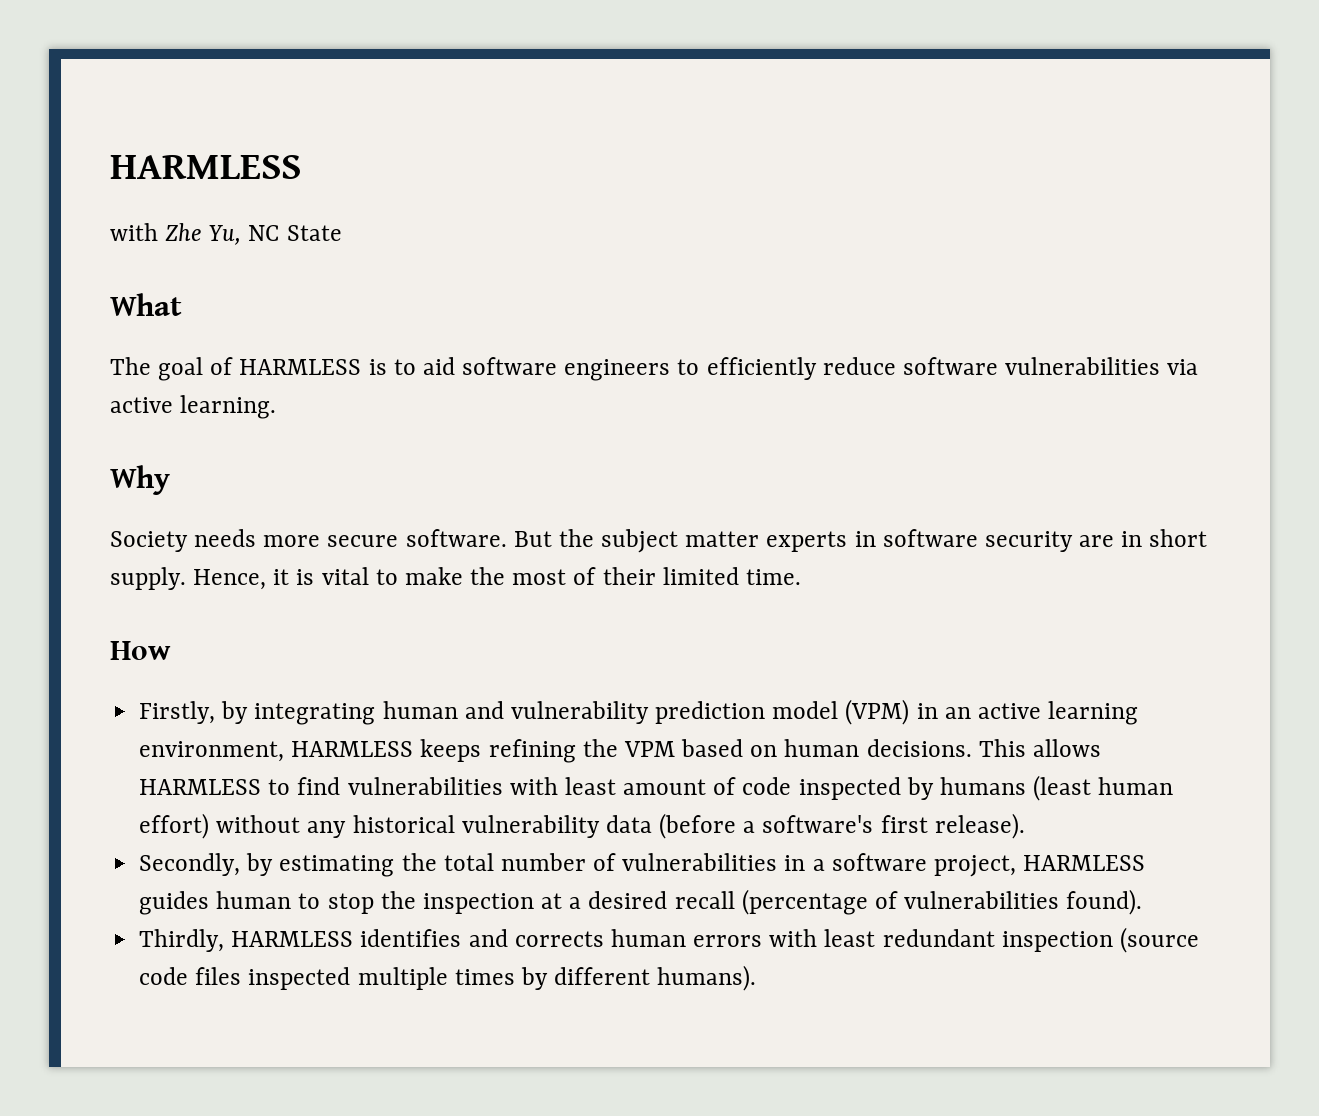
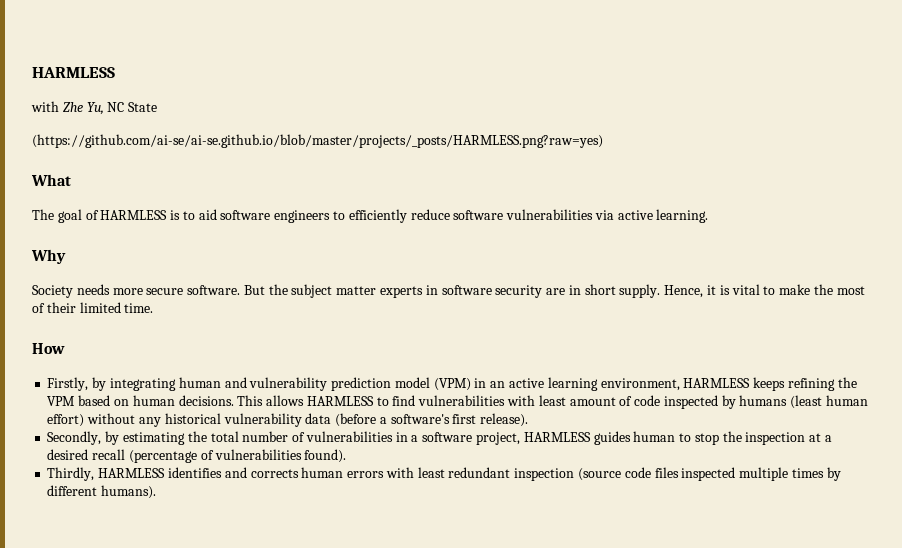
(342, 233) none -> [32,134,603,148] // (https://github.com/ai-se/ai-se.github.io/blob/master/projects/_posts/HARMLESS.png?raw=yes)

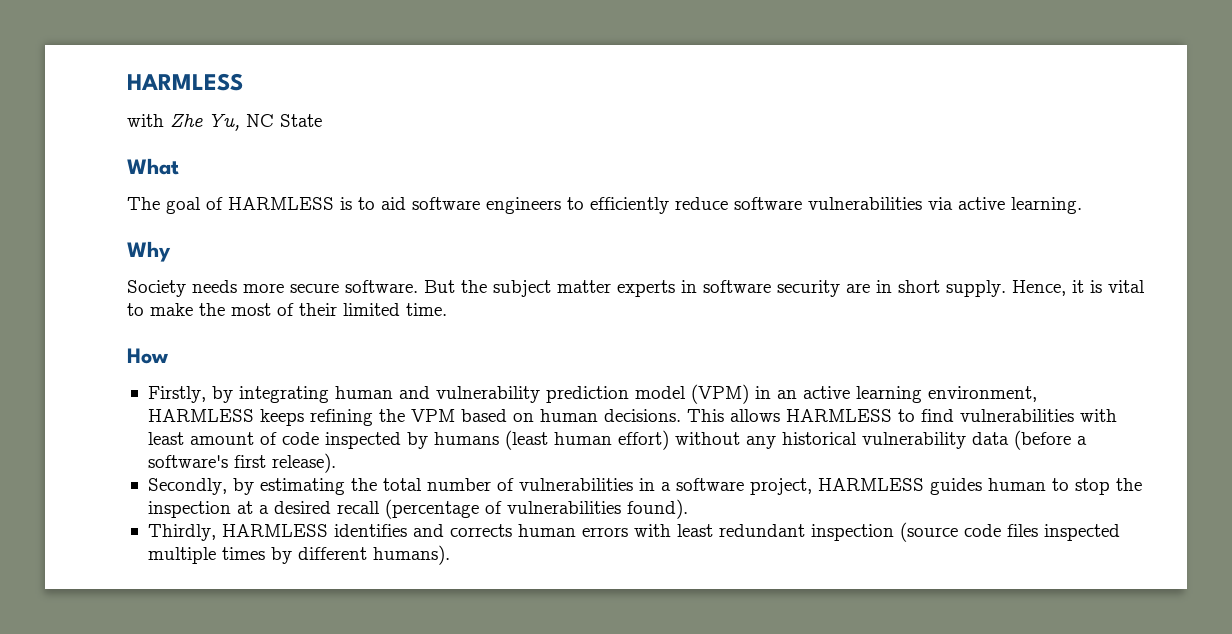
[32,134,603,148] // (https://github.com/ai-se/ai-se.github.io/blob/master/projects/_posts/HARMLESS.png?raw=yes) -> (322, 120) none

